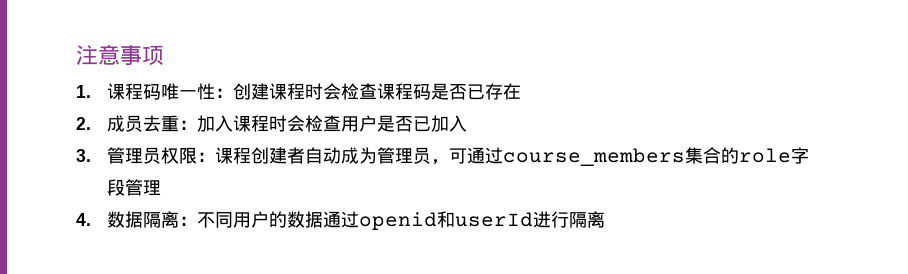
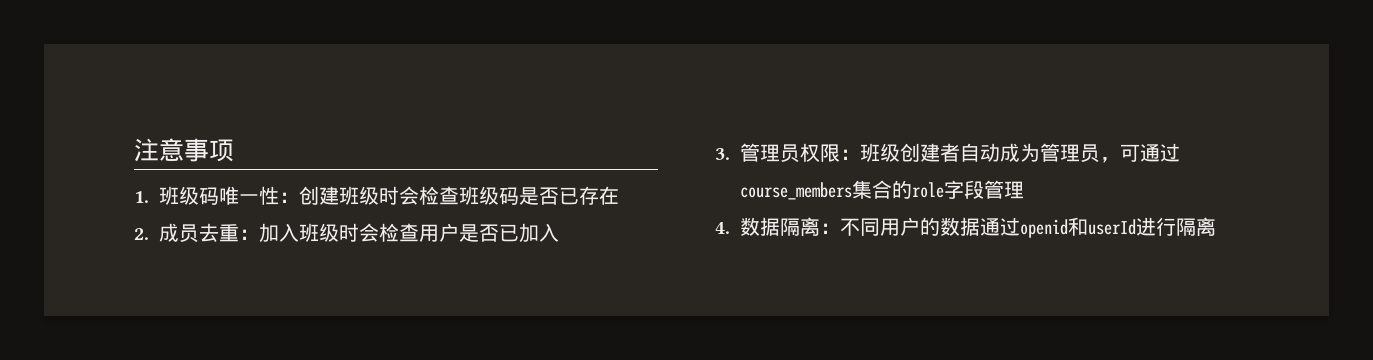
[107,83,144,100] 课程 -> [159,186,199,205] 班级
[269,83,414,100] 课程时会检查课程 -> [339,186,499,205] 班级时会检查班级
[233,115,270,132] 课程 -> [299,223,339,242] 班级
[215,147,252,164] 课程 -> [860,143,900,162] 班级

